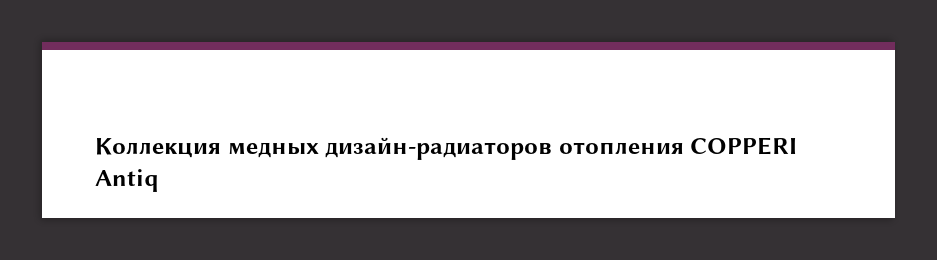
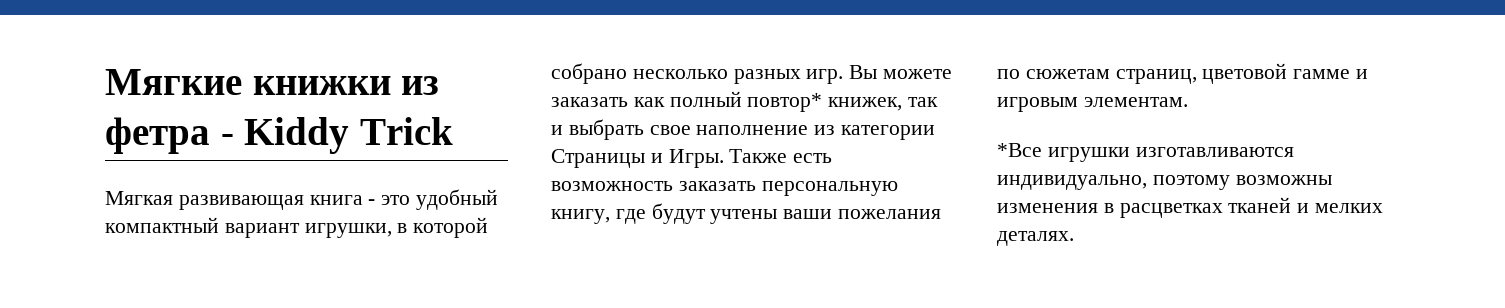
[95,137,798,160] [95,169,159,192] Коллекция медных дизайн-радиаторов отопления COPPERI Antiq -> [105,69,440,95] [105,117,453,154] [105,189,499,210] [105,217,489,238] [551,63,953,84] [551,91,939,112] [551,119,936,140] [551,149,833,168] [551,181,898,196] [551,203,942,224] [997,63,1369,84] [997,97,1188,112] [997,143,1294,162] [997,175,1332,190] [997,197,1384,218] [997,231,1074,246] Мягкие книжки из фетра - Kiddy Trick // Мягкая развивающая книга - это удобный компактный вариант игрушки, в которой собрано несколько разных игр. Вы можете заказать как полный повтор* книжек, так и выбрать свое наполнение из категории Страницы и Игры. Также есть возможность заказать персональную книгу, где будут учтены ваши пожелания по сюжетам страниц, цветовой гамме и игровым элементам. // *Все игрушки изготавливаются индивидуально, поэтому возможны изменения в расцветках тканей и мелких деталях.

